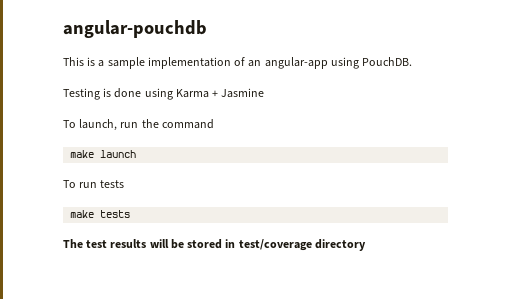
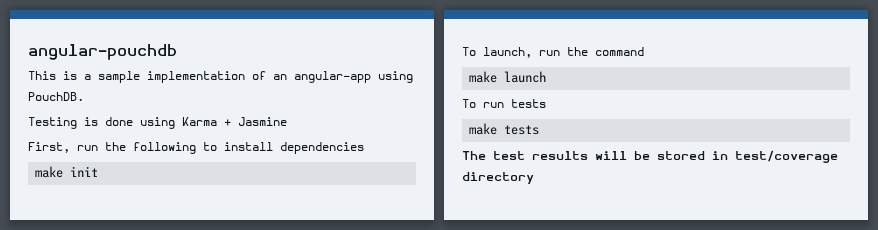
(265, 93) none -> [28,142,364,154] [35,166,99,178] // First, run the following to install dependencies // make init

